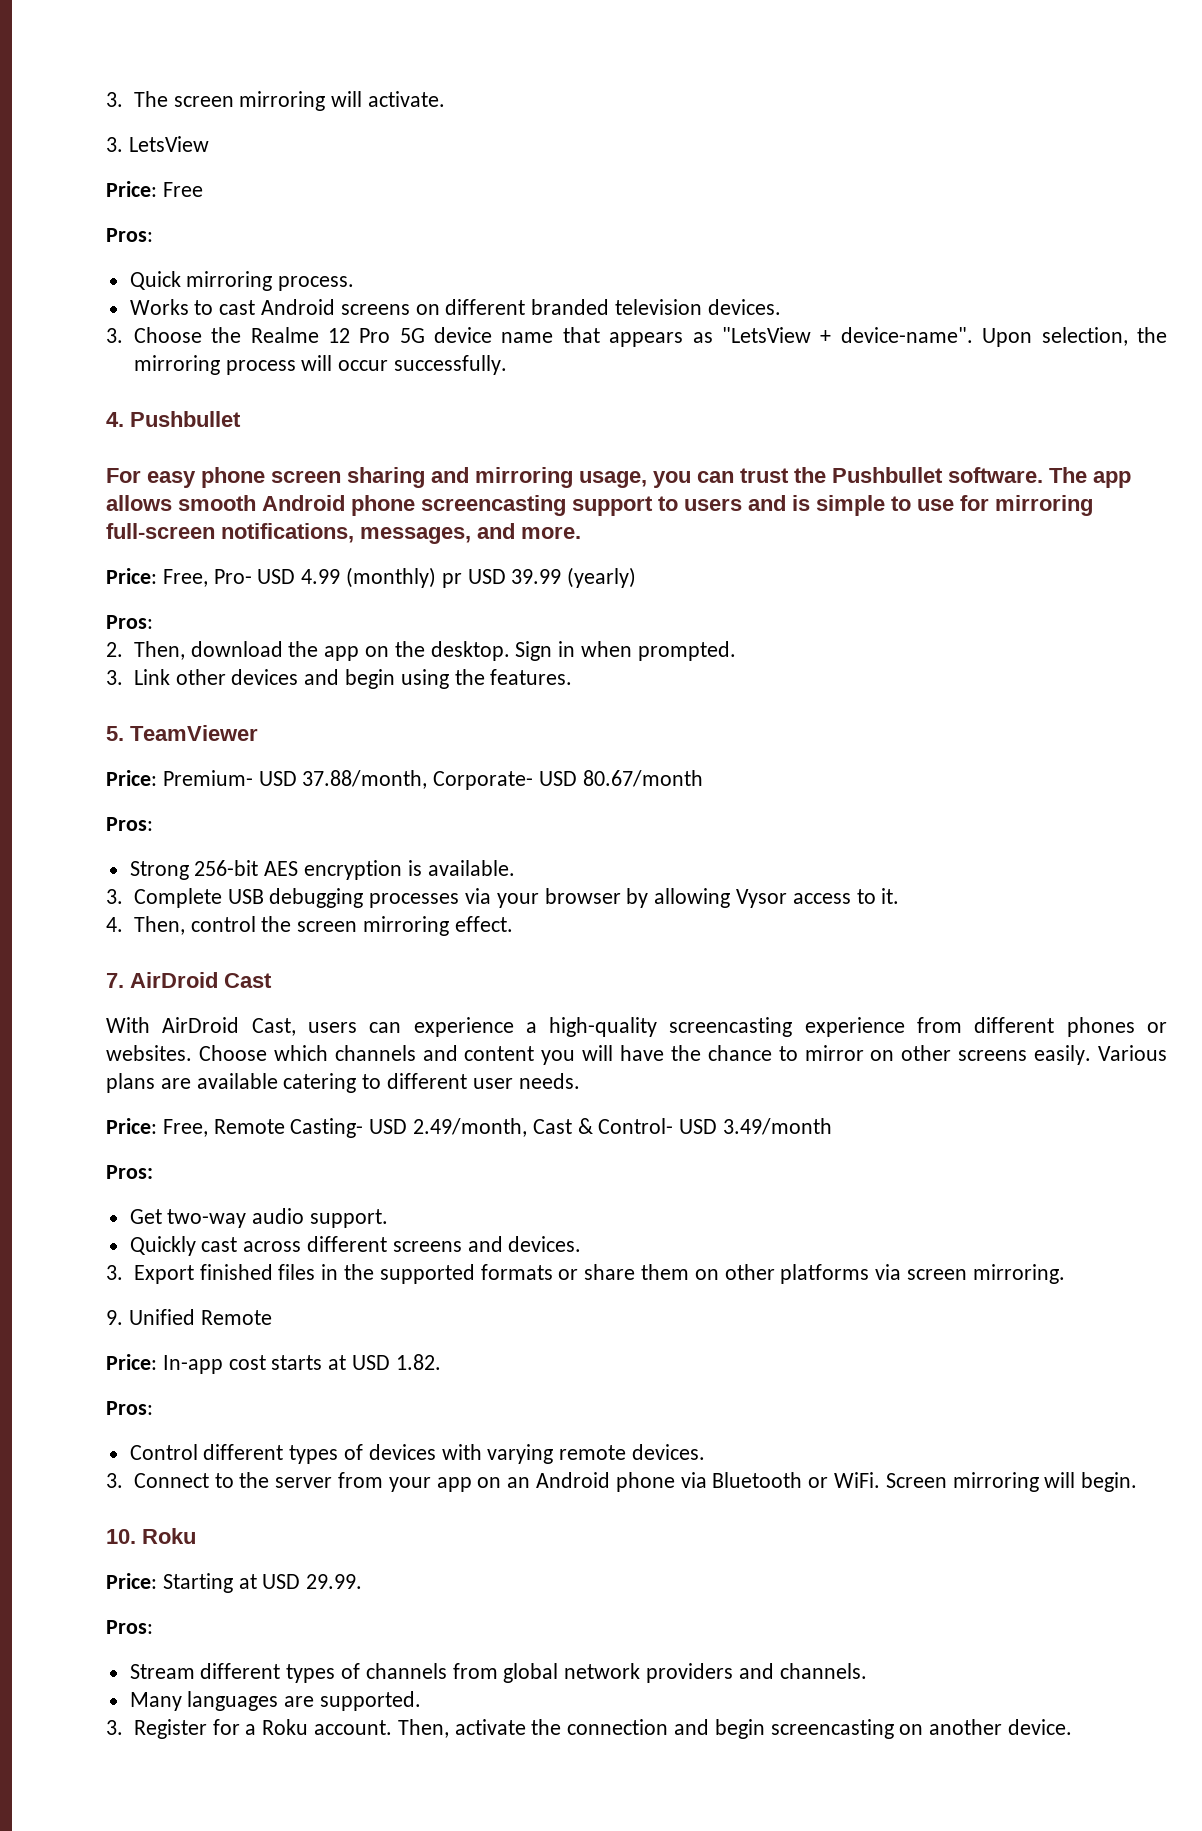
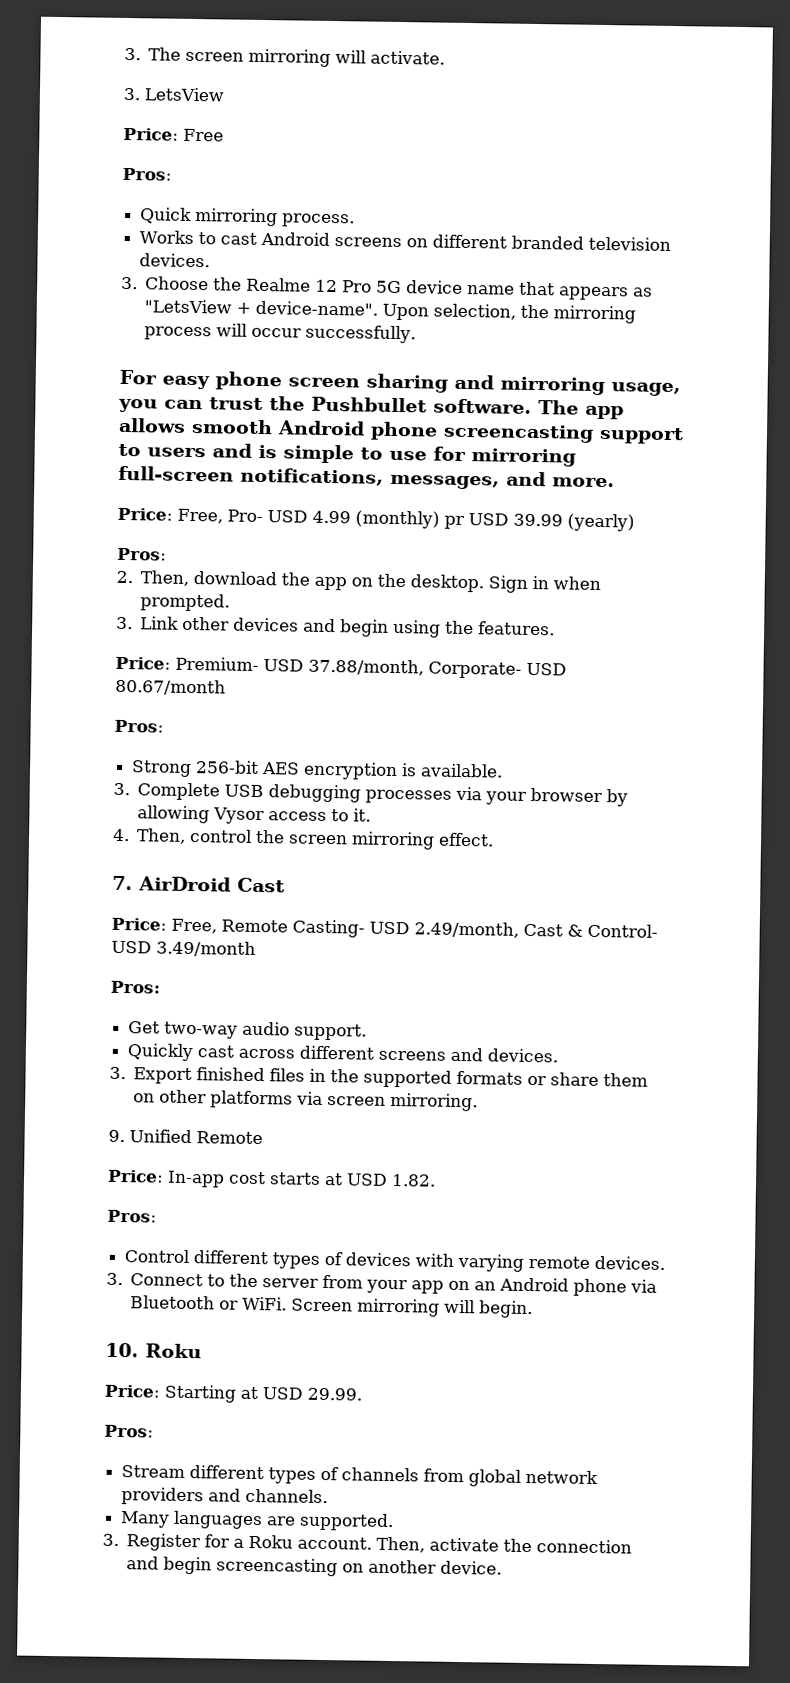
[106,411,241,427] // 4. Pushbullet -> (417, 334) none
[106,725,258,741] // 5. TeamViewer -> (556, 628) none
[106,1017,1167,1037] [106,1045,1167,1065] [106,1073,580,1093] // With AirDroid Cast, users can experience a high-quality screencasting experience from different phones or websites. Choose which channels and content you will have the chance to mirror on other screens easily. Various plans are available catering to different user needs. -> (285, 885) none

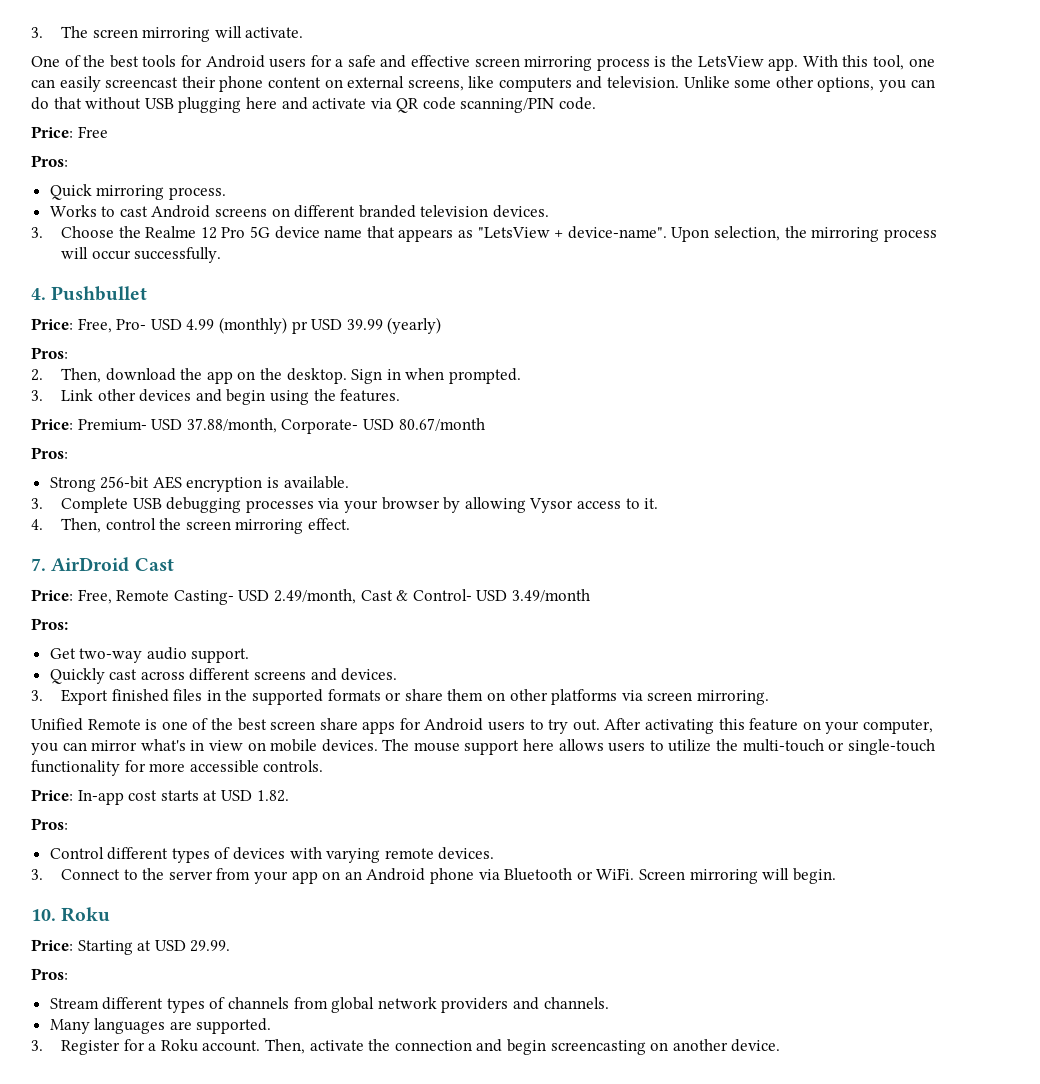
[123,87,225,102] 3. LetsView -> [31,55,935,71] [31,76,935,92] [31,97,597,113] One of the best tools for Android users for a safe and effective screen mirroring process is the LetsView app. With this tool, one can easily screencast their phone content on external screens, like computers and television. Unlike some other options, you can do that without USB plugging here and activate via QR code scanning/PIN code.
[119,369,681,397] [118,396,624,420] [118,417,684,445] [118,443,576,467] [118,465,615,490] For easy phone screen sharing and mirroring usage, you can trust the Pushbullet software. The app allows smooth Android phone screencasting support to users and is simple to use for mirroring full-screen notifications, messages, and more. -> [31,286,148,301] 4. Pushbullet
[108,1129,125,1143] 9. -> (769, 697) none
(263, 1138) none -> [145,718,933,734] [31,739,935,755] [31,760,324,776] is one of the best screen share apps for Android users to try out. After activating this feature on your computer, you can mirror what's in view on mobile devices. The mouse support here allows users to utilize the multi-touch or single-touch functionality for more accessible controls.

